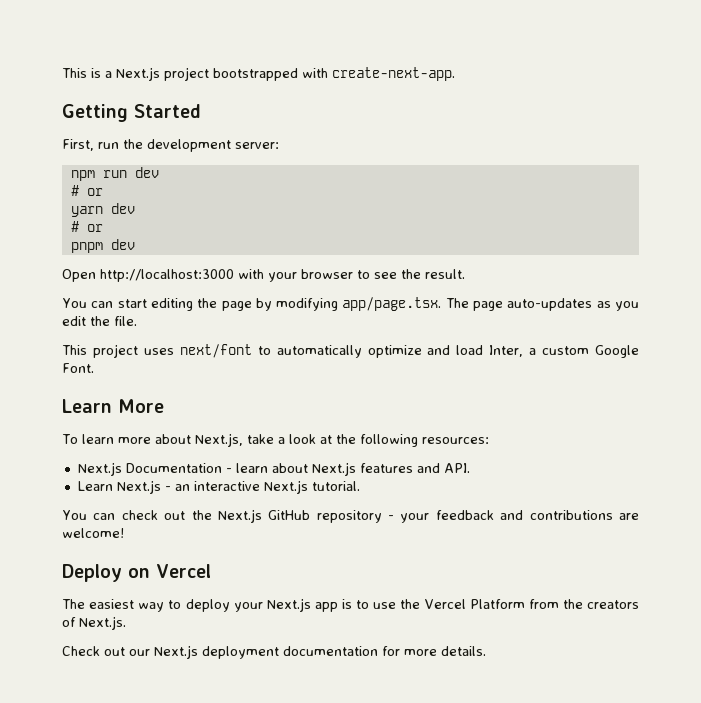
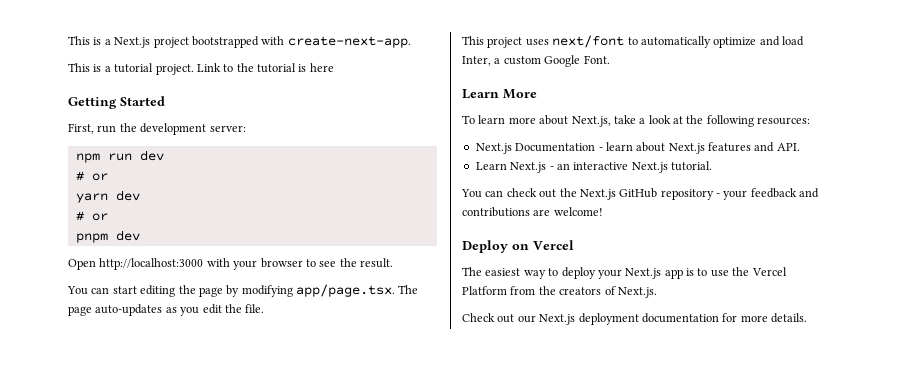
(455, 74) none -> [68,63,334,75] // This is a tutorial project. Link to the tutorial is here

